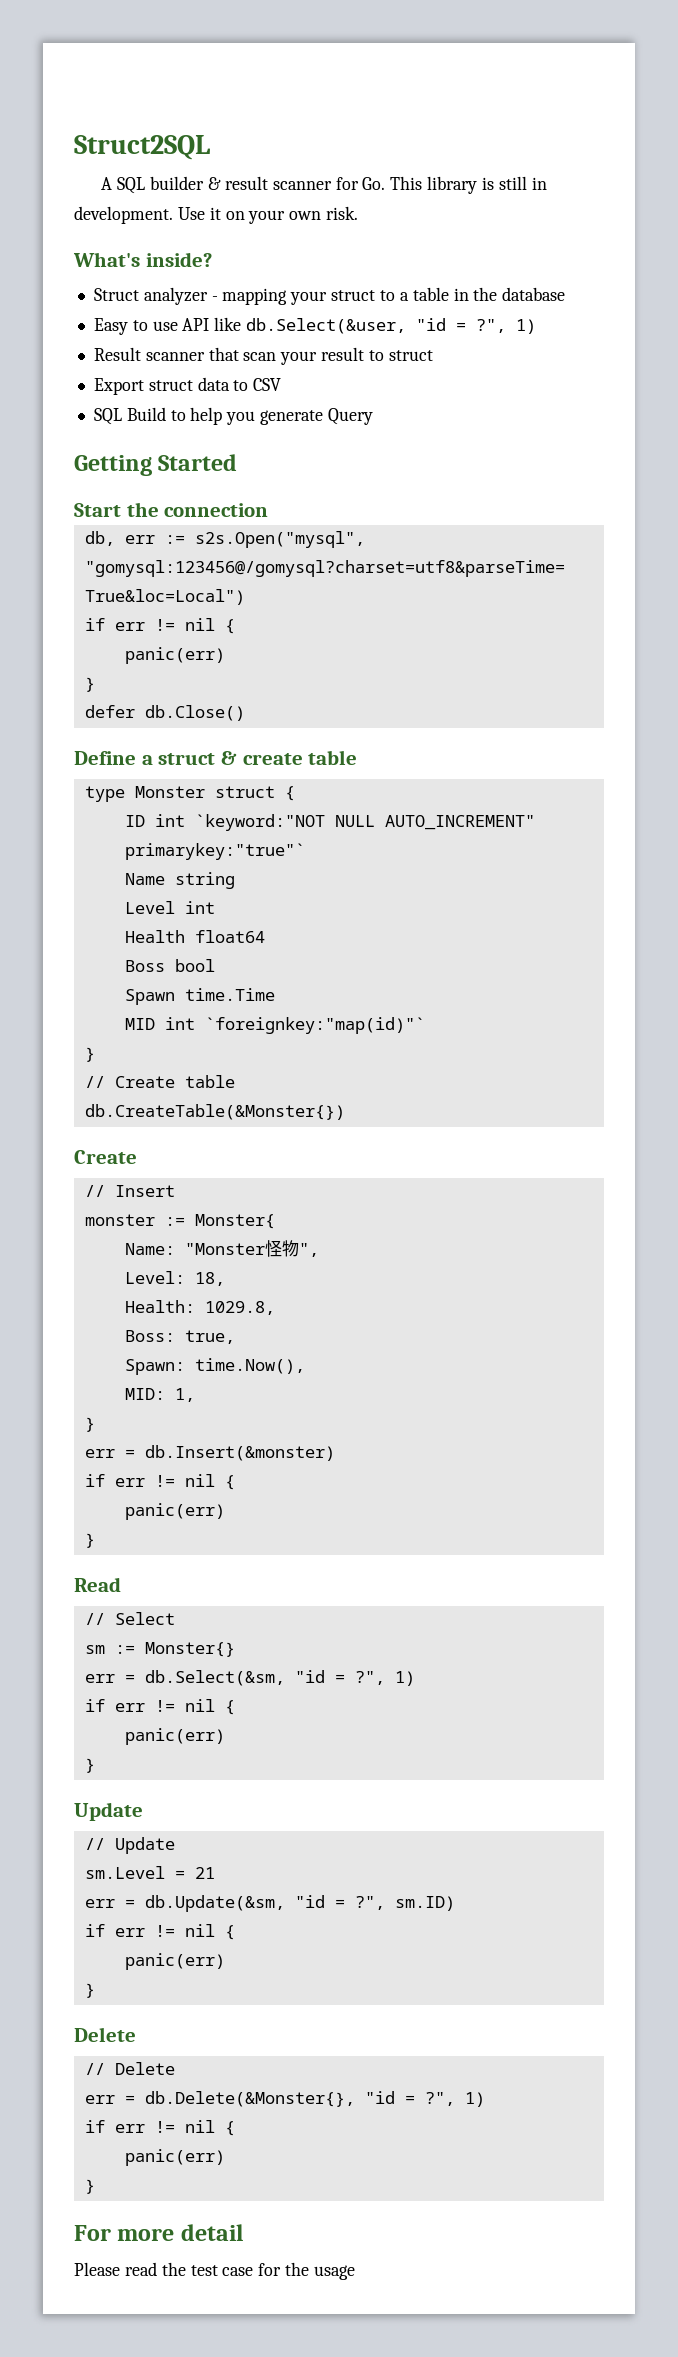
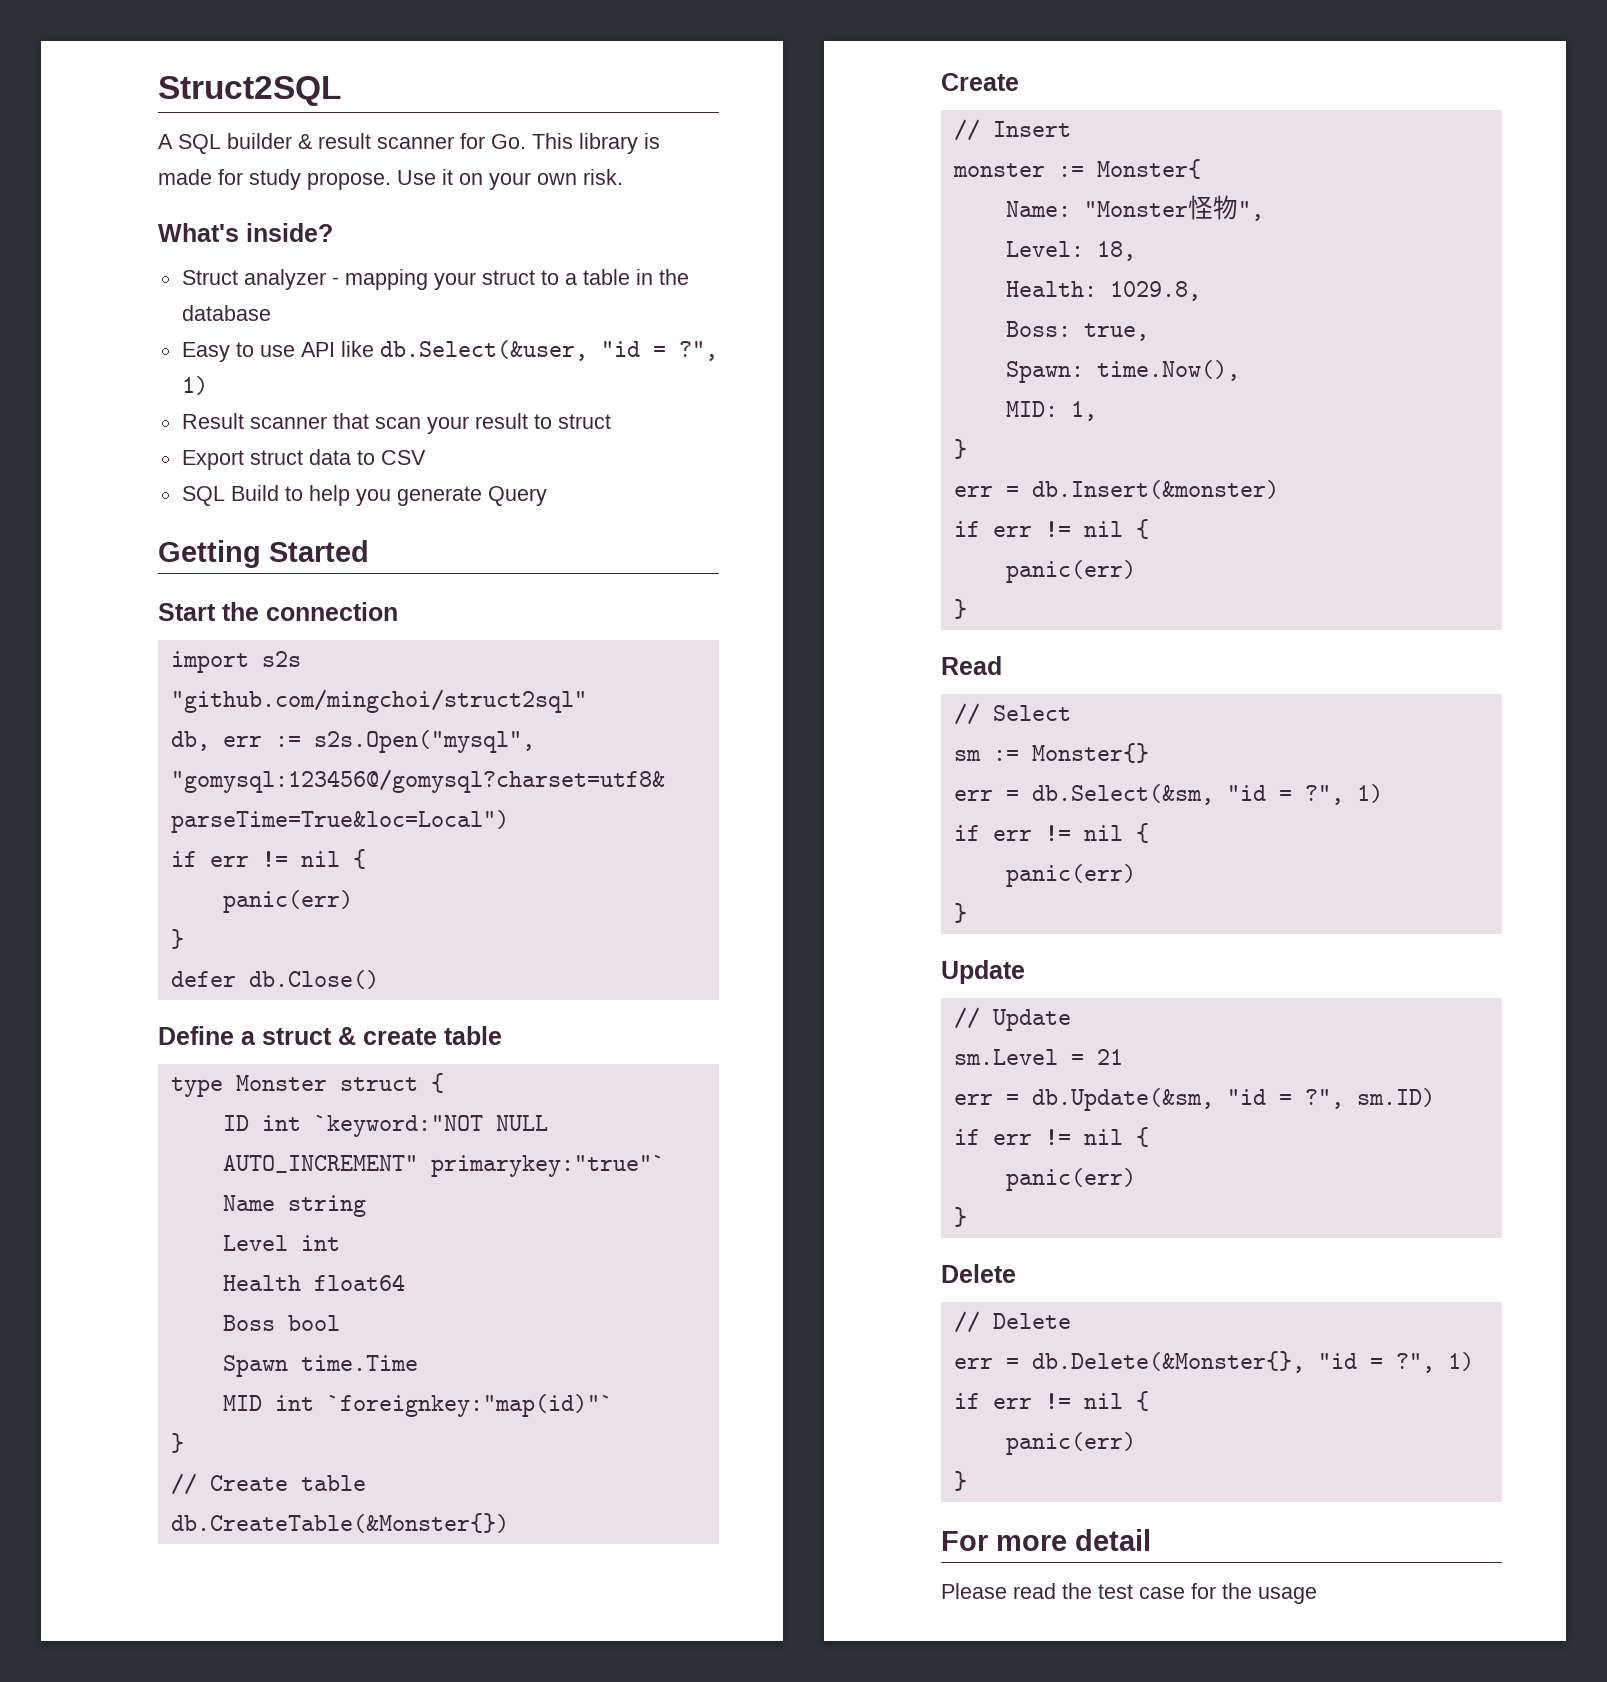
[498,176,547,190] [74,206,173,224] still in development. -> [158,169,391,190] made for study propose.
(269, 510) none -> [170,651,301,673] [170,689,587,713] // import s2s "github.com/mingchoi/struct2sql"

